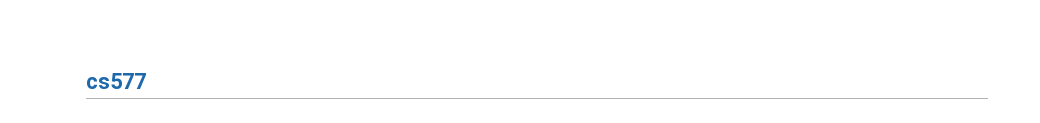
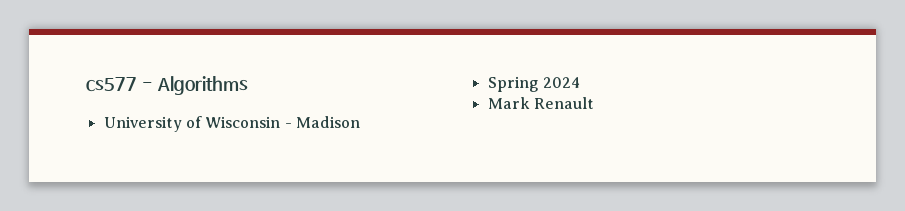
(146, 81) none -> [141,76,248,95] [103,116,360,132] [487,76,580,92] [487,97,594,109] - Algorithms // University of Wisconsin - Madison // Spring 2024 // Mark Renault

